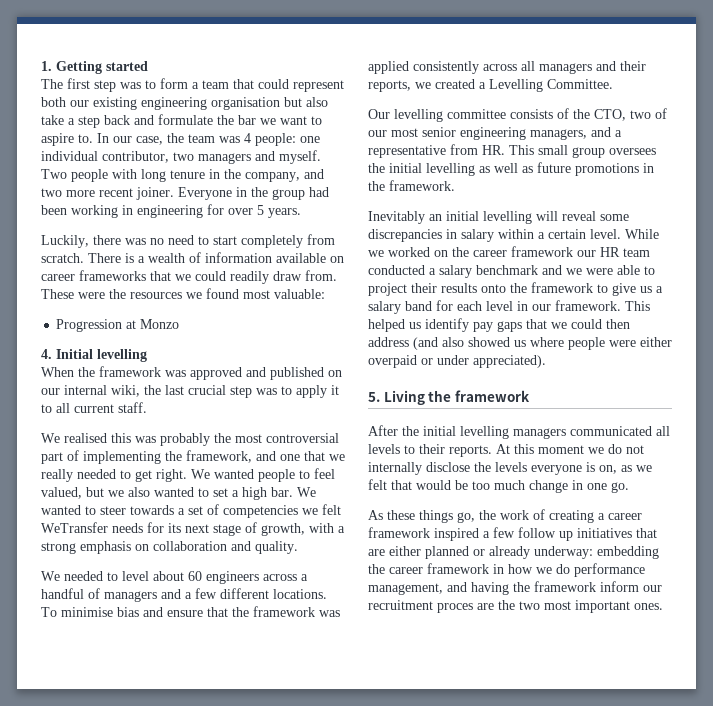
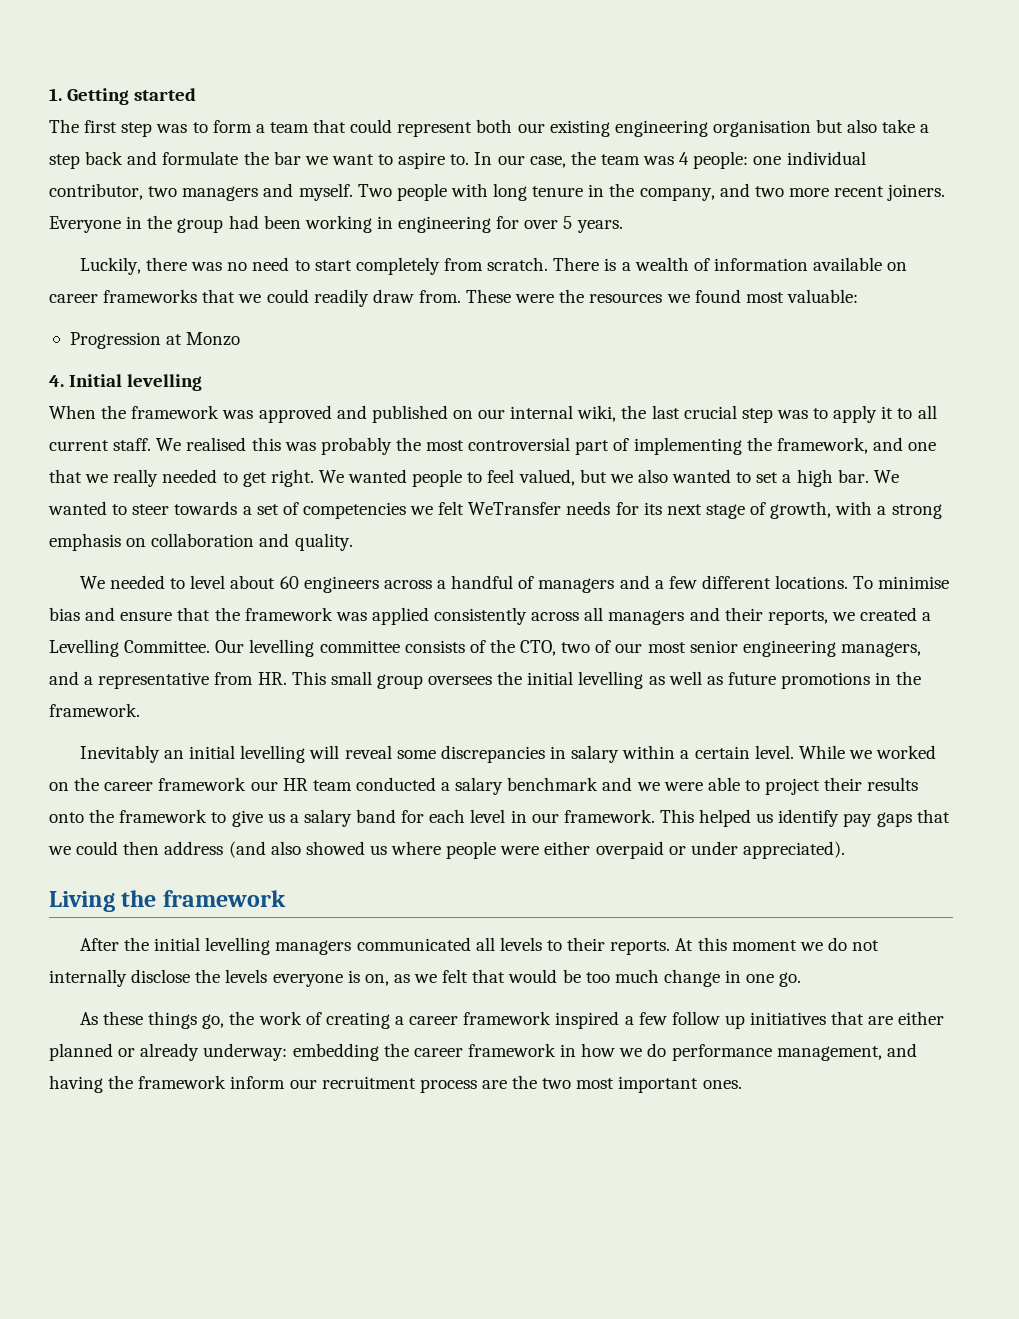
[136,187,174,200] joiner. -> [887,184,946,201] joiners.
(147, 407) // -> (152, 444) none
(613, 84) // -> (211, 646) none
[368,392,380,402] 5. -> (845, 850) none
[437,603,473,613] proces -> [419,1079,477,1093] process

